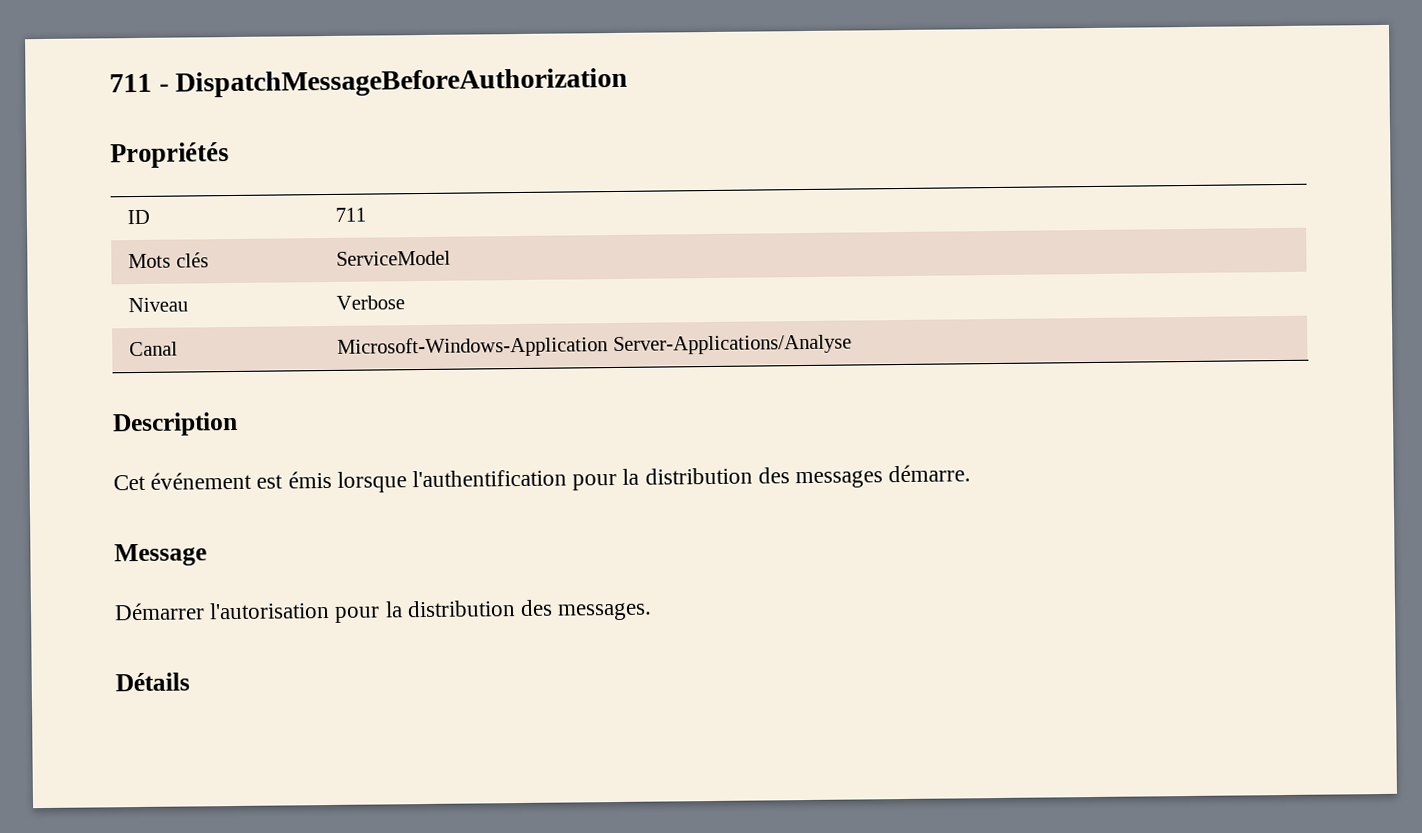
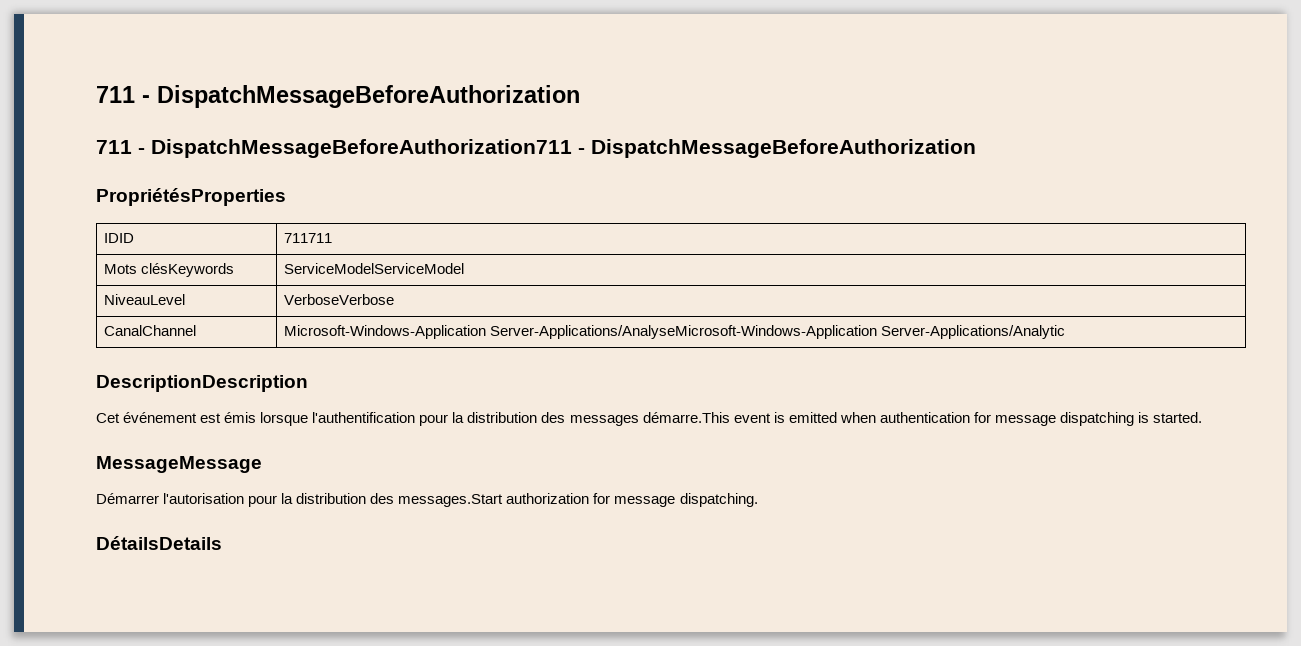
[110,142,229,169] [127,209,151,225] [335,207,367,222] [128,252,209,269] [336,250,452,266] [128,297,189,313] [336,295,406,310] [129,341,179,357] [337,334,852,358] [112,411,238,437] Propriétés // ID | 711 // Mots clés | ServiceModel // Niveau | Verbose // Canal | Microsoft-Windows-Application Server-Applications/Analyse // Description -> [96,139,976,158] [96,188,286,206] [104,233,135,243] [284,233,333,243] [104,263,235,277] [284,263,465,274] [104,294,186,305] [284,294,395,305] [104,325,197,336] [284,325,1066,339] [96,375,308,392] 711 - DispatchMessageBeforeAuthorization711 - DispatchMessageBeforeAuthorization // PropriétésProperties // IDID | 711711 // Mots clésKeywords | ServiceModelServiceModel // NiveauLevel | VerboseVerbose // CanalChannel | Microsoft-Windows-Application Server-Applications/AnalyseMicrosoft-Windows-Application Server-Applications/Analytic // DescriptionDescription
[888,464,972,483] [114,543,207,567] démarre. // Message -> [642,412,1203,426] [96,456,262,473] démarre.This event is emitted when authentication for message dispatching is started. // MessageMessage
[557,602,653,621] [115,672,190,692] messages. // Détails -> [398,493,758,507] [96,536,222,550] messages.Start authorization for message dispatching. // DétailsDetails

